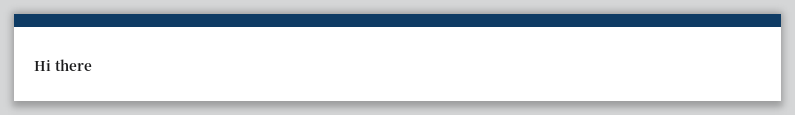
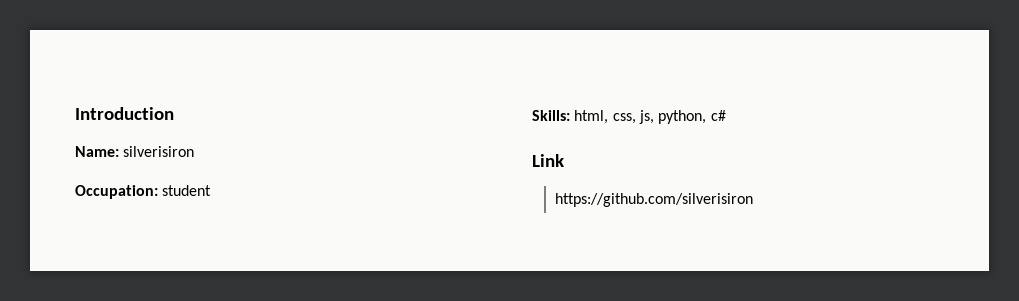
[34,59,92,71] Hi there -> [75,107,174,120] [75,146,195,157] [75,185,212,199] [532,110,726,124] [532,154,564,167] [555,193,754,207] Introduction // Name: silverisiron // Occupation: student // Skills: html, css, js, python, c# // Link // https://github.com/silverisiron

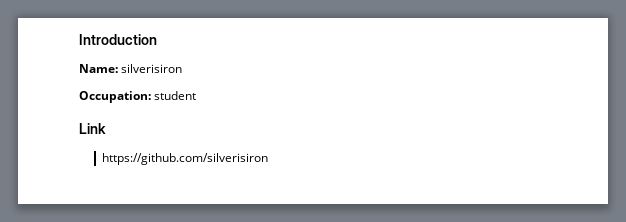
[532,110,726,124] // Skills: html, css, js, python, c# -> (197, 95) none

